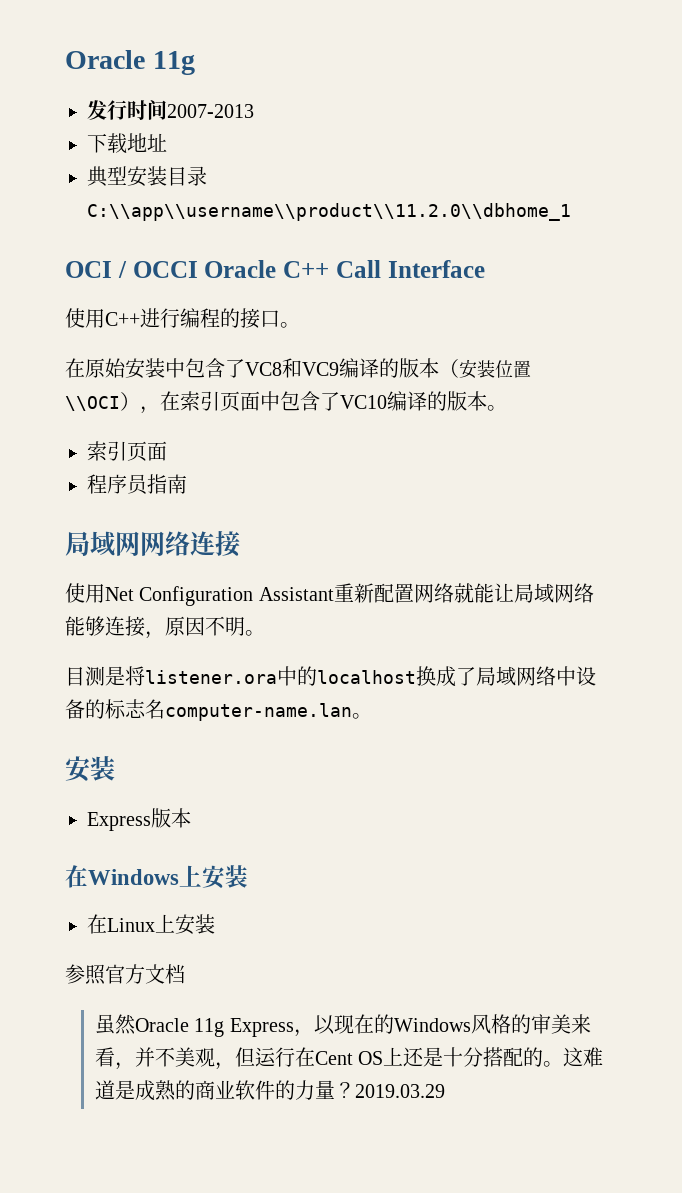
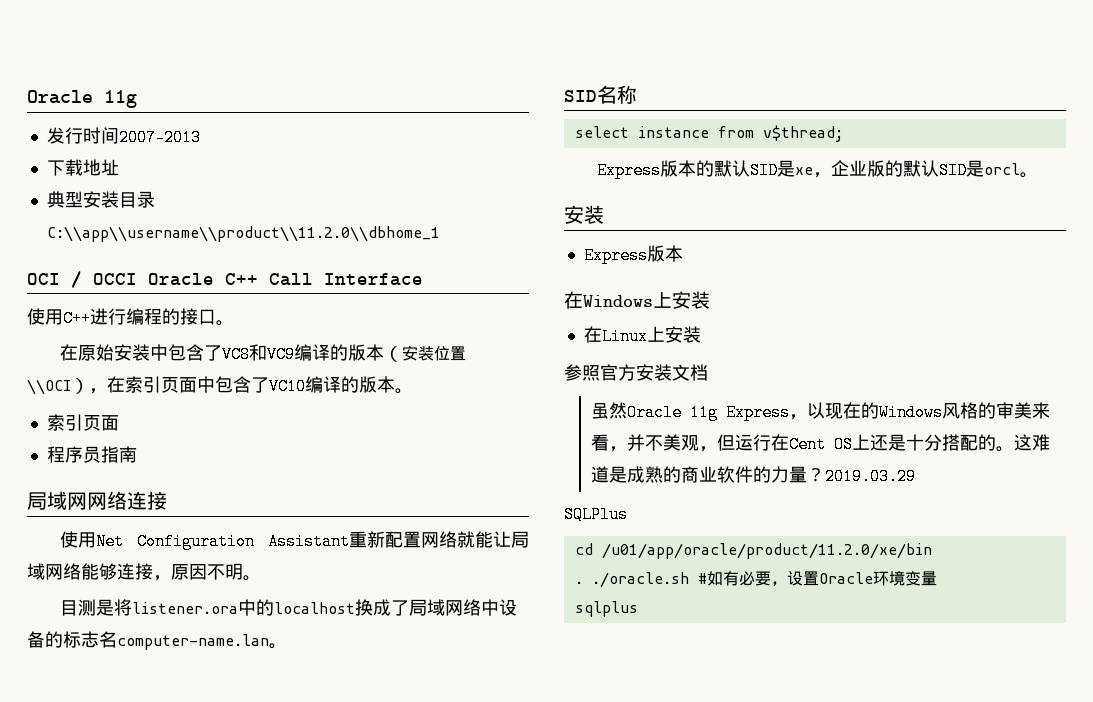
(372, 716) none -> [564,85,637,104] [574,125,843,142] [597,160,1039,179] // SID名称 // select instance from v$thread; // Express版本的默认SID是xe，企业版的默认SID是orcl。
(145, 974) none -> [636,364,672,381] 安装
(445, 1091) none -> [564,506,628,523] [574,543,932,559] [574,570,937,588] [574,601,638,617] // SQLPlus // cd /u01/app/oracle/product/11.2.0/xe/bin // . ./oracle.sh #如有必要，设置Oracle环境变量 // sqlplus

